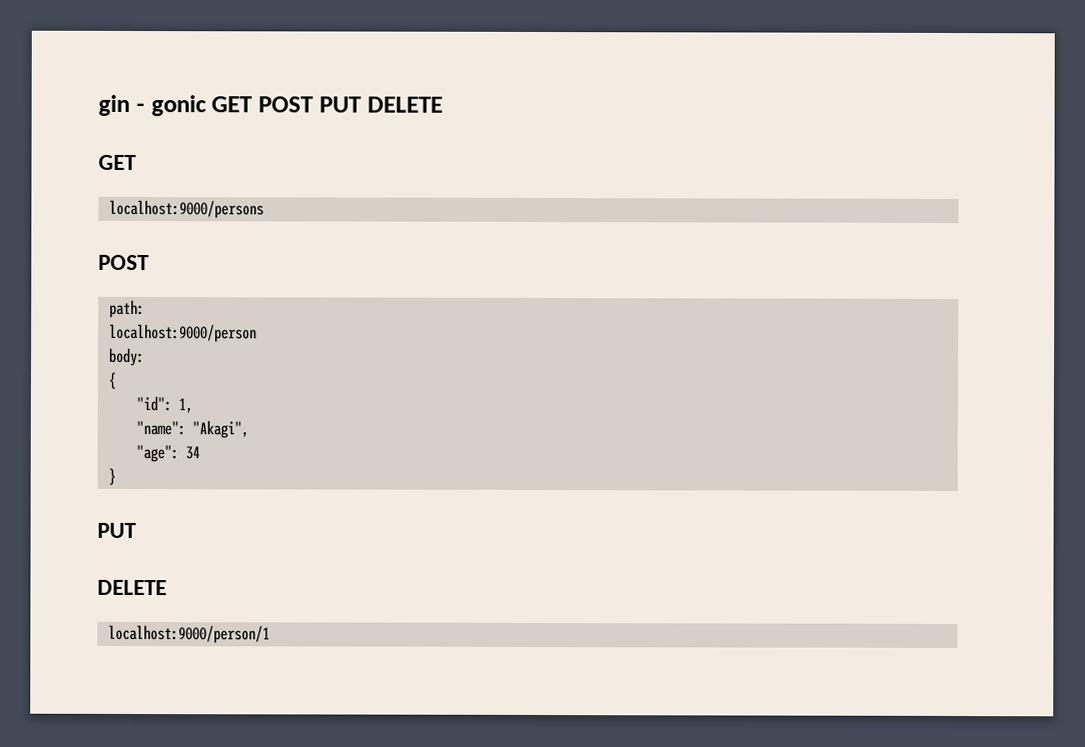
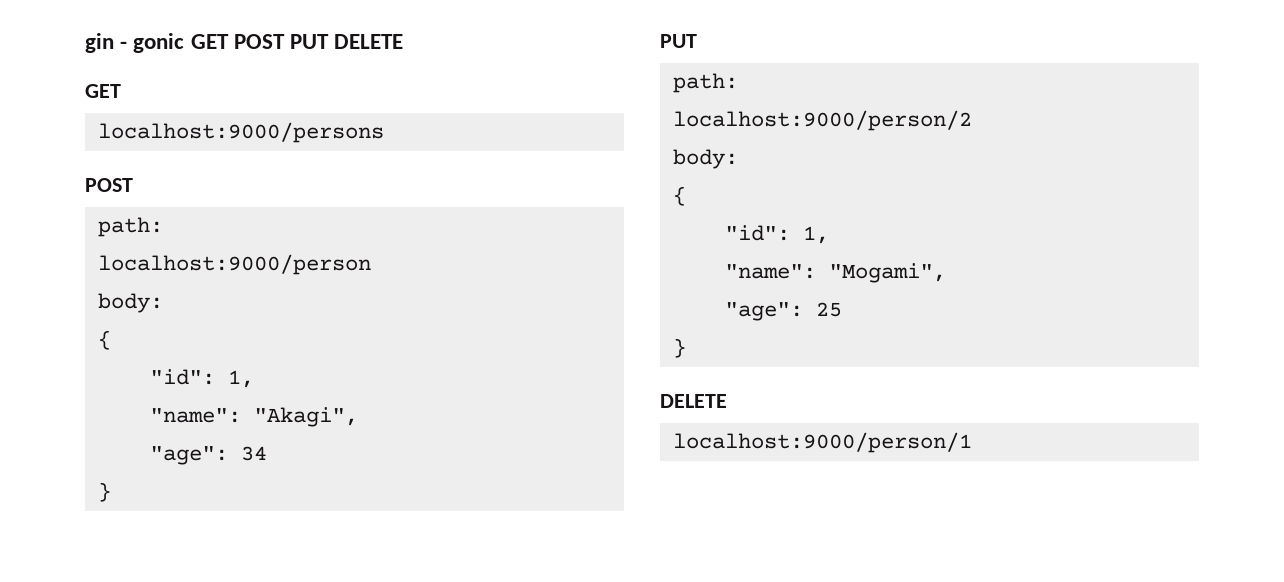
(137, 530) none -> [672,73,738,93] [672,110,972,131] [672,149,738,169] [672,186,686,206] [724,225,829,244] [724,263,946,283] [724,302,842,321] [672,338,686,358] // path: // localhost:9000/person/2 // body: // { // "id": 1, // "name": "Mogami", // "age": 25 // }

